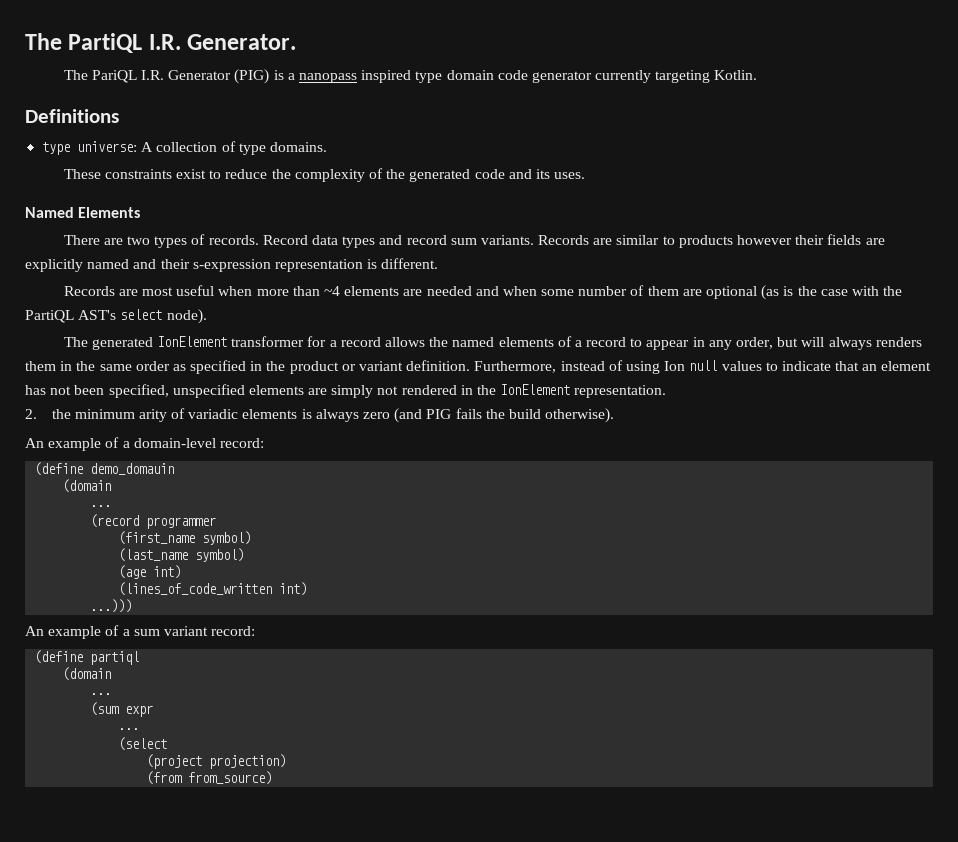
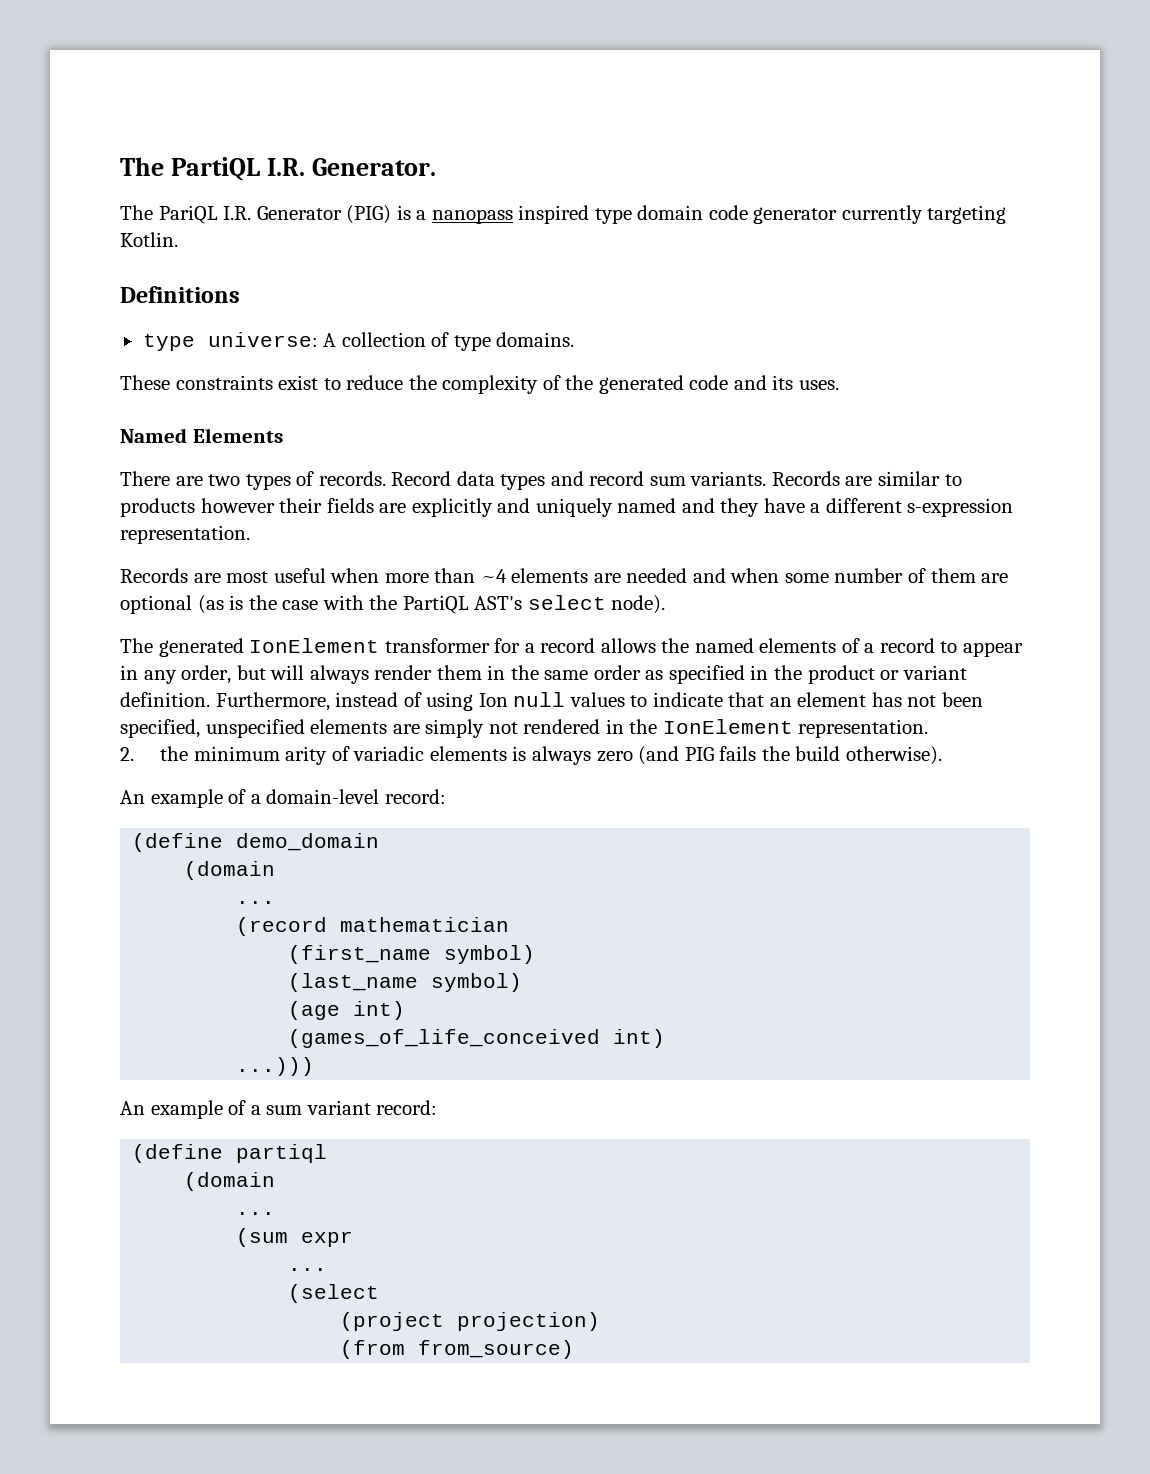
[87,258,439,272] named and their s-expression representation is different. -> [497,498,1014,517] [120,525,250,544] and uniquely named and they have a different s-expression representation.
[875,337,922,347] renders -> [374,665,433,680] render
[90,463,175,475] demo_domauin -> [236,833,380,851] demo_domain
[146,517,217,529] programmer -> [340,917,510,932] mathematician
[118,582,273,596] (lines_of_code_written -> [288,1029,601,1048] (games_of_life_conceived

